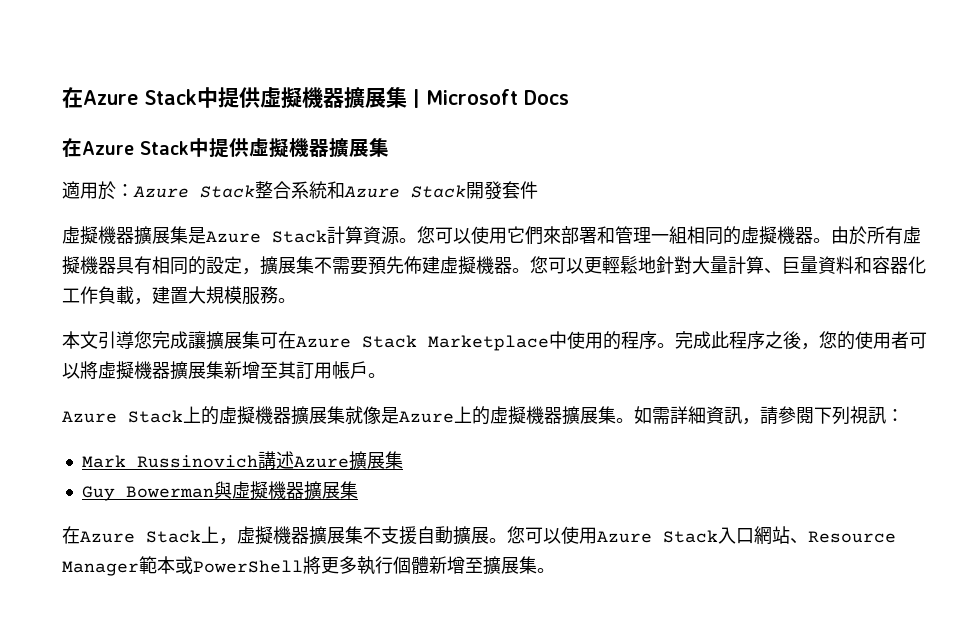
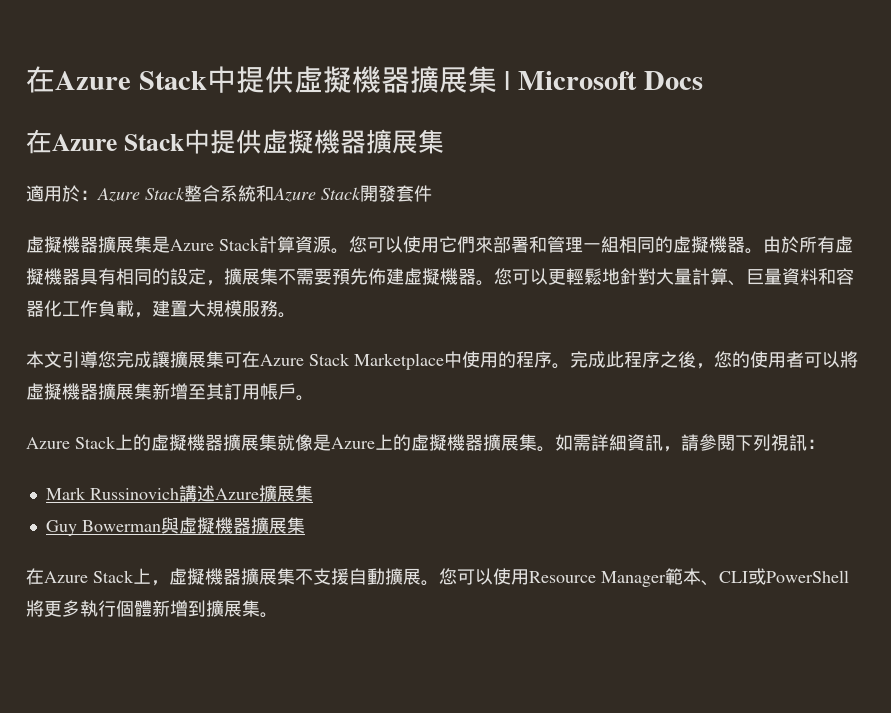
[597,526,808,545] Azure Stack入口網站、 -> (529, 577) none
(175, 565) none -> [701,571,748,586] 、CLI
[465,557,483,573] 至 -> [188,600,206,617] 到

